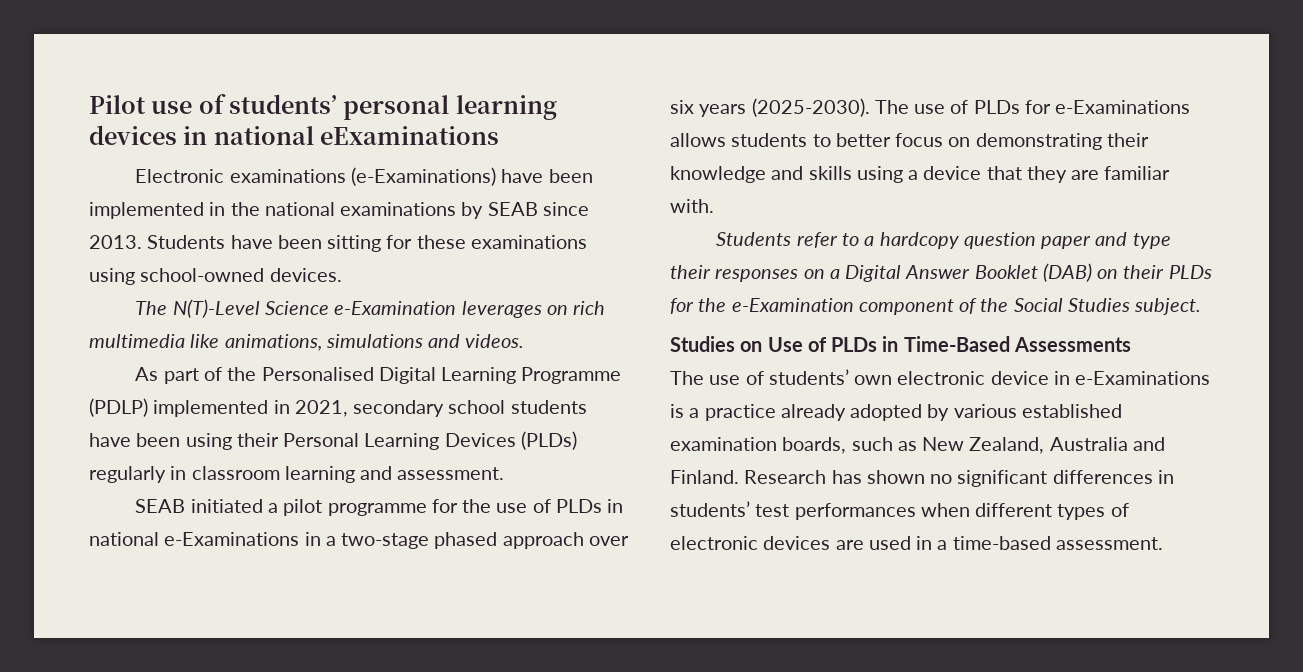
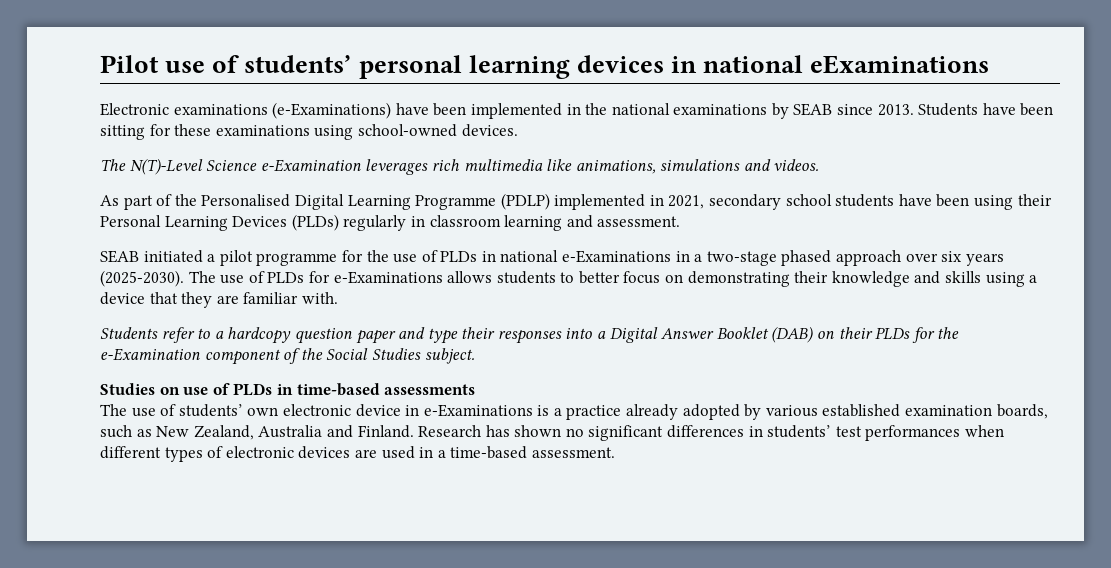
[546,305,568,315] on -> (429, 167) none
[803,269,825,279] on -> [565,328,593,339] into
[767,336,1131,352] Use of PLDs in Time-Based Assessments -> [183,383,476,396] use of PLDs in time-based assessments

